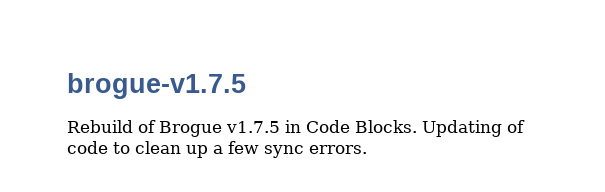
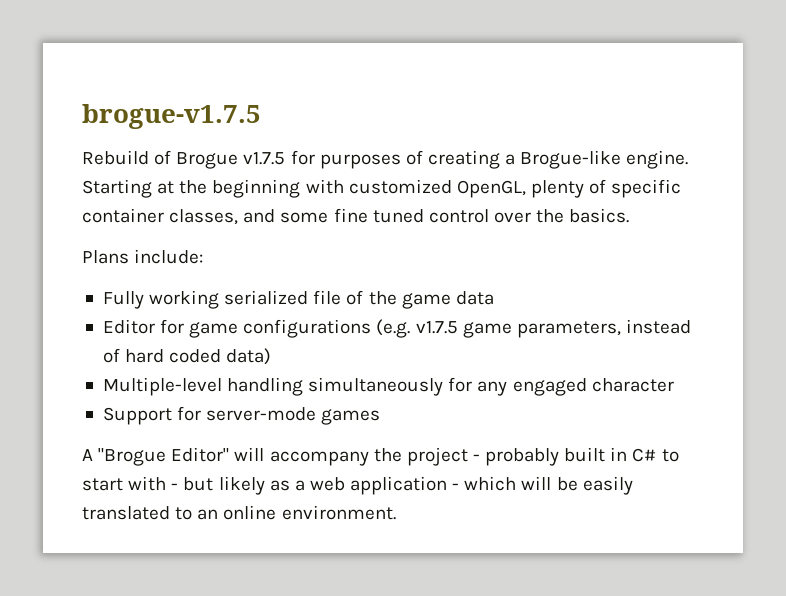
[285,120,525,137] [67,141,367,158] in Code Blocks. Updating of code to clean up a few sync errors. -> [290,150,689,169] [82,179,682,198] [82,208,630,225] [82,249,204,264] [102,290,494,309] [102,319,691,338] [102,348,272,365] [102,377,674,396] [102,406,381,425] [82,447,679,466] [82,476,633,495] [82,505,396,520] for purposes of creating a Brogue-like engine. Starting at the beginning with customized OpenGL, plenty of specific container classes, and some fine tuned control over the basics. // Plans include: // Fully working serialized file of the game data // Editor for game configurations (e.g. v1.7.5 game parameters, instead of hard coded data) // Multiple-level handling simultaneously for any engaged character // Support for server-mode games // A "Brogue Editor" will accompany the project - probably built in C# to start with - but likely as a web application - which will be easily translated to an online environment.

